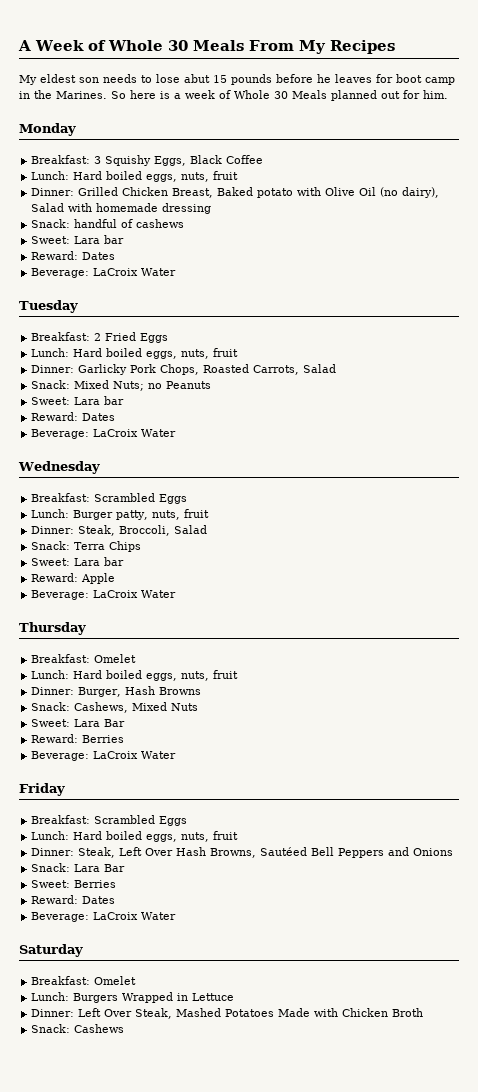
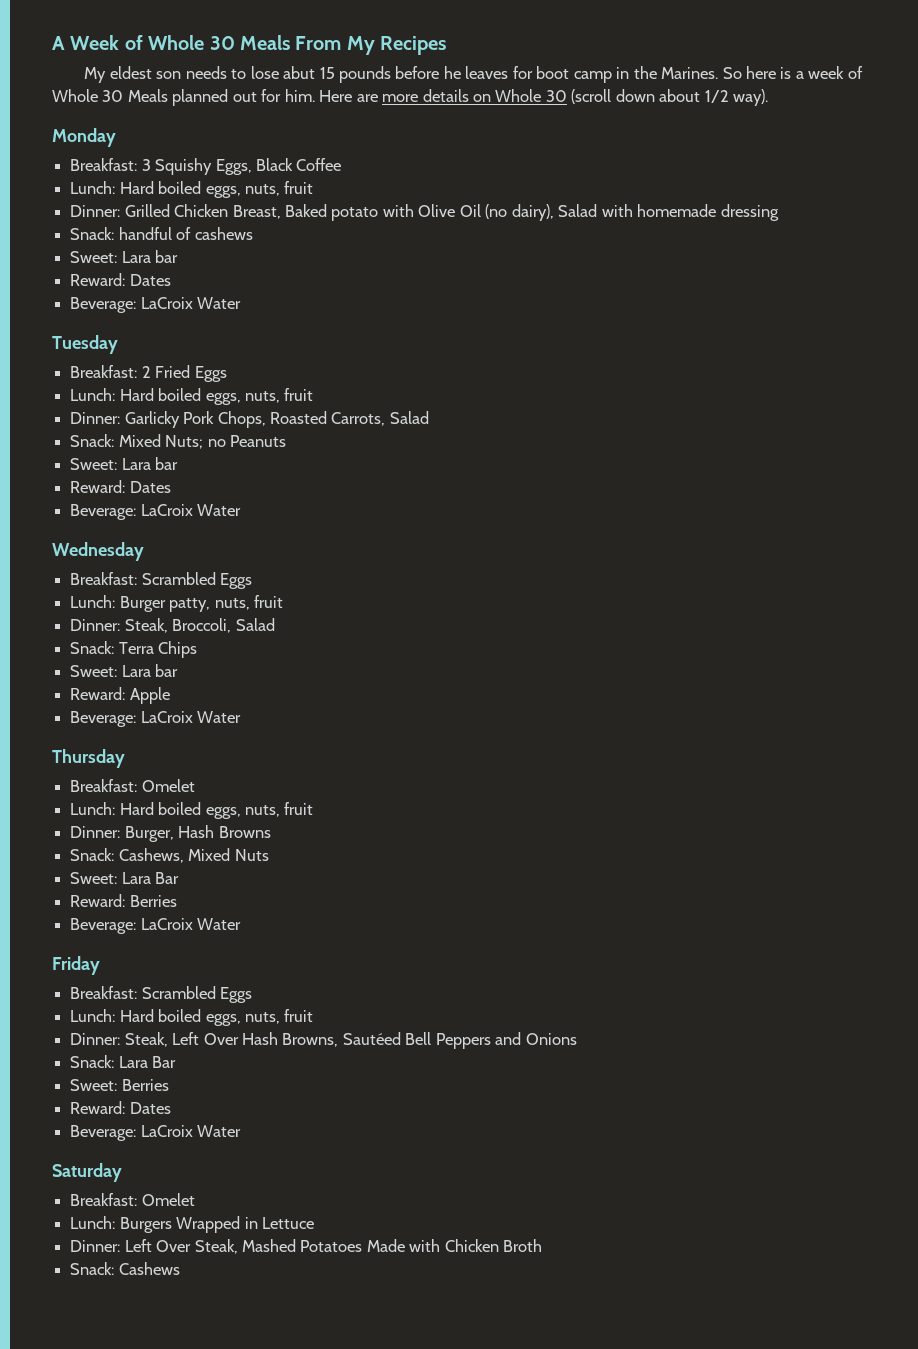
(448, 94) none -> [319,89,769,106] Here are more details on Whole 30 (scroll down about 1/2 way).

